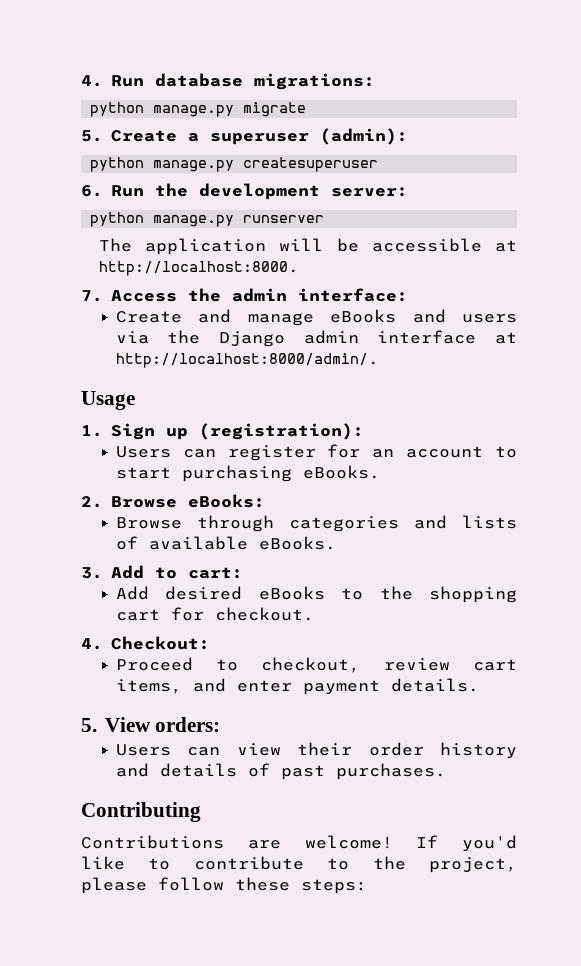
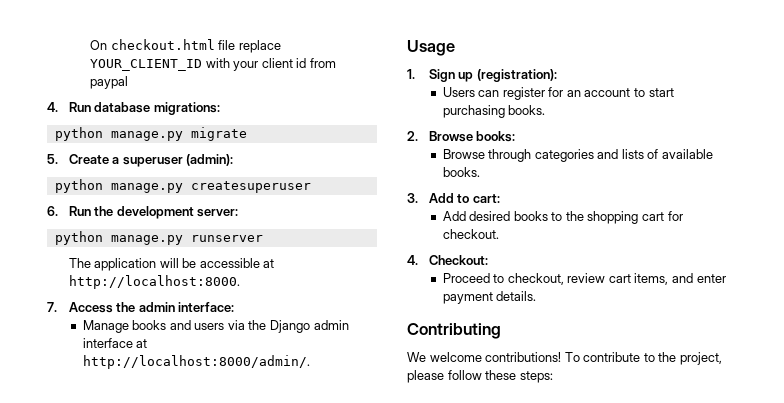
(81, 81) none -> [90,39,281,53] [90,58,336,71] [90,76,129,89] On checkout.html file replace YOUR_CLIENT_ID with your client id from paypal //
[115,309,397,326] Create and manage eBooks -> [82,320,167,333] Manage books
[302,465,380,479] eBooks. -> [508,105,546,115] books.
[187,494,265,508] eBooks: -> [476,131,516,142] books:
[258,536,336,550] eBooks. -> [442,167,480,177] books.
[258,586,325,600] eBooks -> [513,211,548,221] books
[81,717,221,732] [115,742,517,759] [115,763,446,780] [81,802,201,822] [81,835,517,852] [81,856,171,870] 5. View orders: // Users can view their order history and details of past purchases. // Contributing // Contributions are welcome! If you'd like to -> [407,323,501,339] [407,352,580,362] Contributing // We welcome contributions! To

